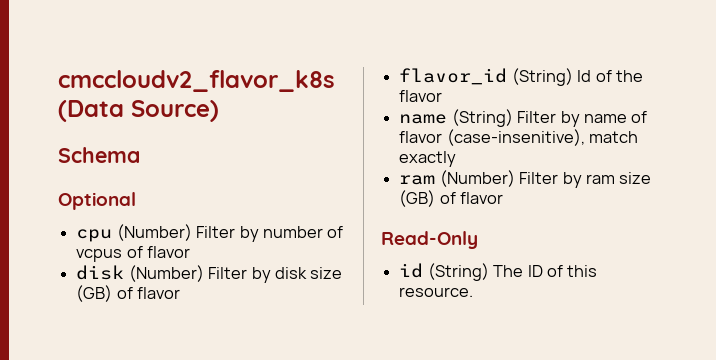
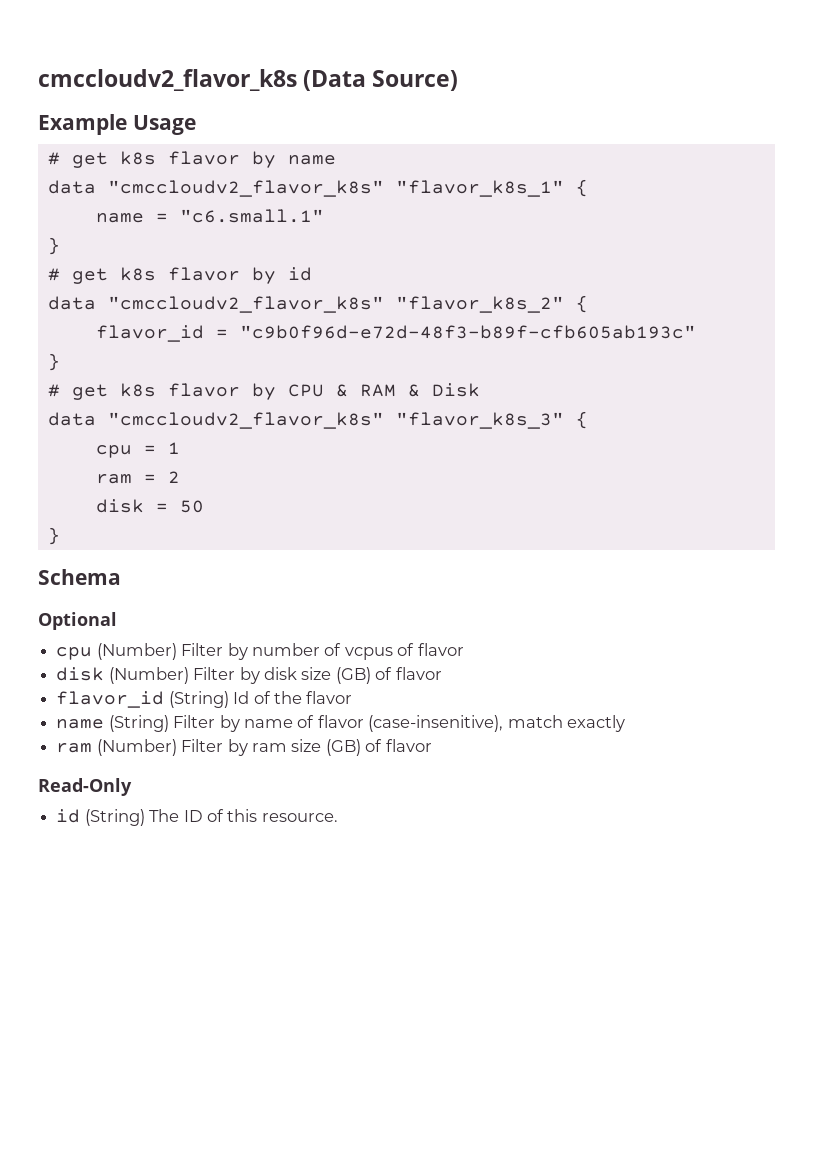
(219, 111) none -> [38,114,196,135] [47,151,336,168] [47,179,588,197] [95,209,324,223] [47,237,60,255] [47,267,312,284] [47,295,588,313] [95,325,696,342] [47,353,60,371] [47,383,480,400] [47,411,588,429] [95,442,180,458] [95,471,180,484] [95,499,204,513] [47,527,60,545] // Example Usage // # get k8s flavor by name // data "cmccloudv2_flavor_k8s" "flavor_k8s_1" { // name = "c6.small.1" // } // # get k8s flavor by id // data "cmccloudv2_flavor_k8s" "flavor_k8s_2" { // flavor_id = "c9b0f96d-e72d-48f3-b89f-cfb605ab193c" // } // # get k8s flavor by CPU & RAM & Disk // data "cmccloudv2_flavor_k8s" "flavor_k8s_3" { // cpu = 1 // ram = 2 // disk = 50 // }

